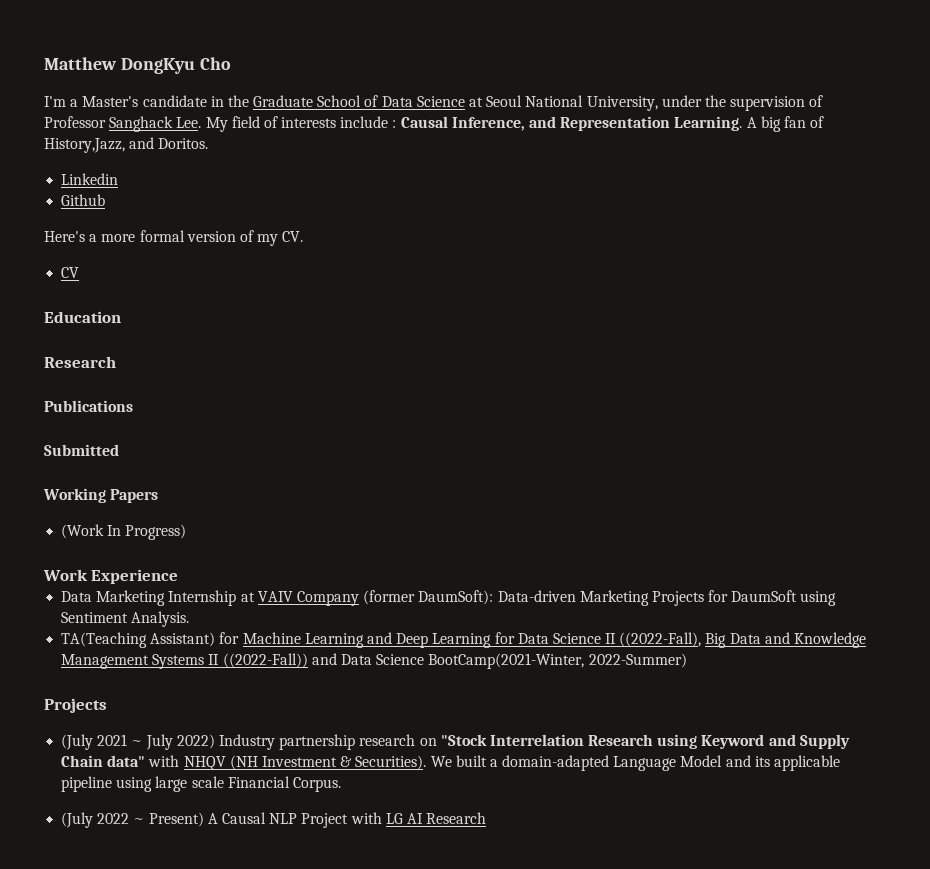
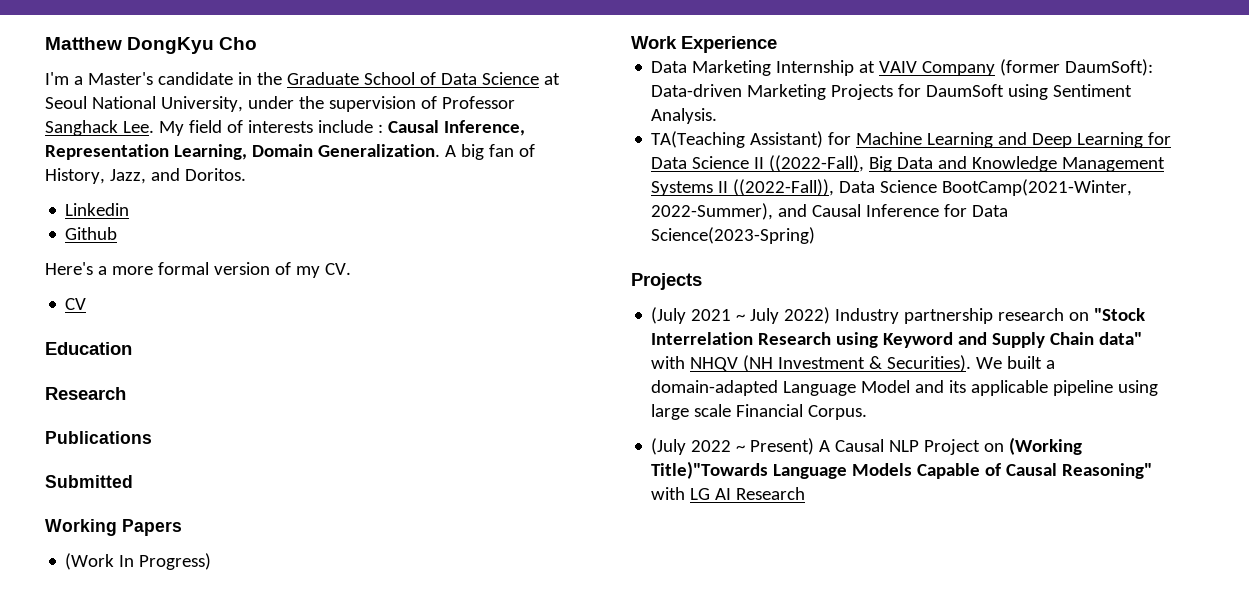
[529,116,743,131] and Representation Learning. -> [45,144,440,160] Representation Learning, Domain Generalization.
[44,138,125,153] History,Jazz, -> [45,168,146,184] History, Jazz,
[222,653,337,668] ((2022-Fall)) and -> [733,179,835,196] ((2022-Fall)),
[588,653,687,668] 2022-Summer) -> [651,203,1009,220] [651,227,816,244] 2022-Summer), and Causal Inference for Data Science(2023-Spring)
(349, 820) none -> [984,437,1083,455] [651,461,1153,479] on (Working Title)"Towards Language Models Capable of Causal Reasoning"

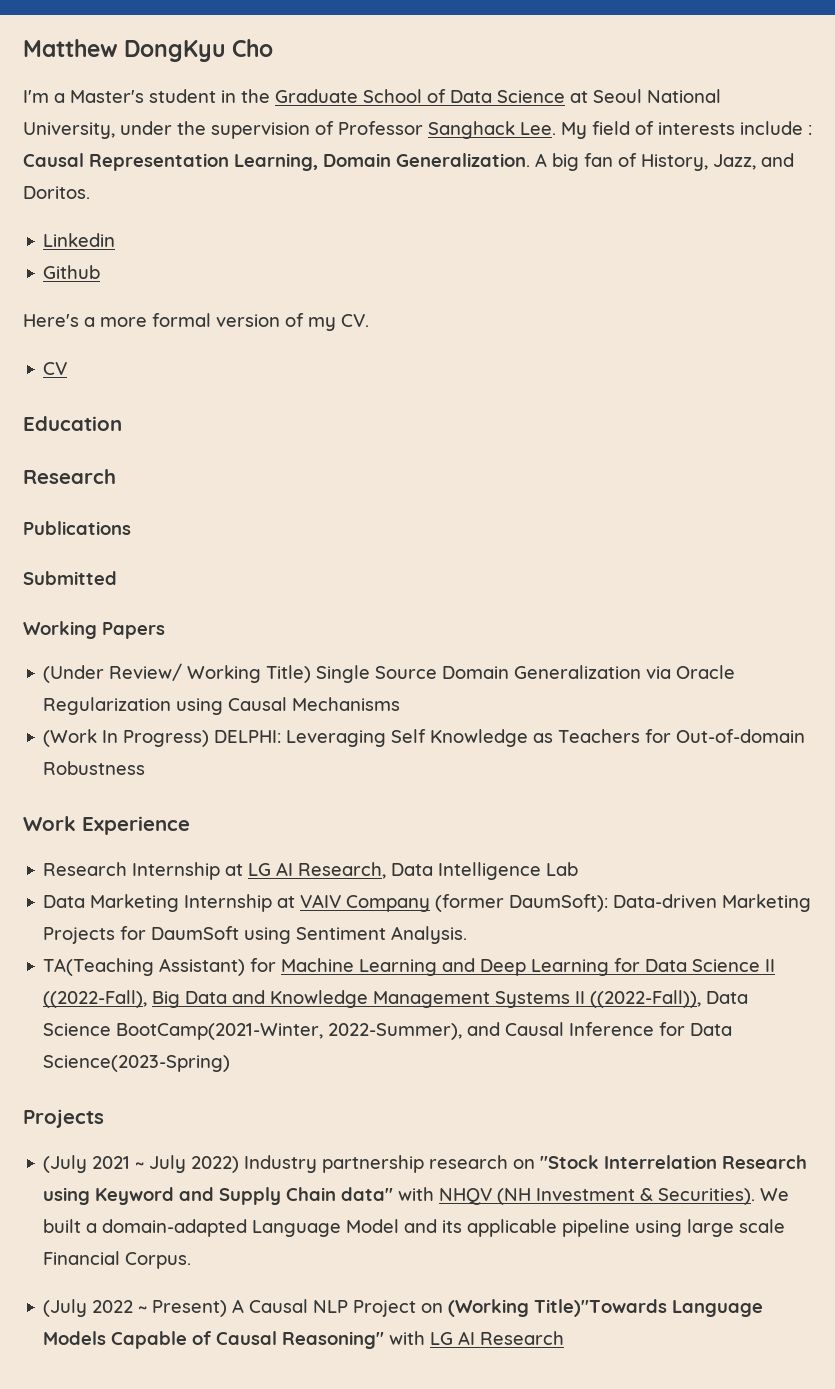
[157,72,233,85] candidate -> [149,89,216,103] student
[443,120,525,136] Inference, -> (84, 160) none
[65,553,212,570] [631,36,777,53] (Work In Progress) // Work Experience -> [43,663,736,683] [43,697,401,715] [43,729,806,747] [43,761,146,775] [23,816,190,835] [43,862,579,880] (Under Review/ Working Title) Single Source Domain Generalization via Oracle Regularization using Causal Mechanisms // (Work In Progress) DELPHI: Leveraging Self Knowledge as Teachers for Out-of-domain Robustness // Work Experience // Research Internship at LG AI Research, Data Intelligence Lab

